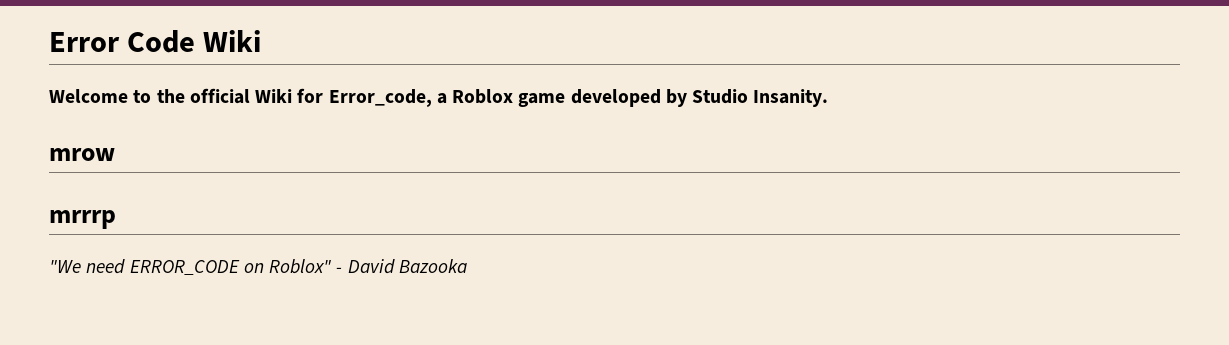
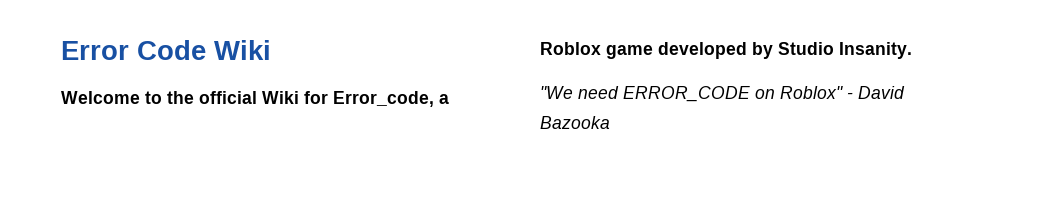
[49,148,115,161] [49,210,116,229] // mrow // mrrrp -> (912, 50) none

